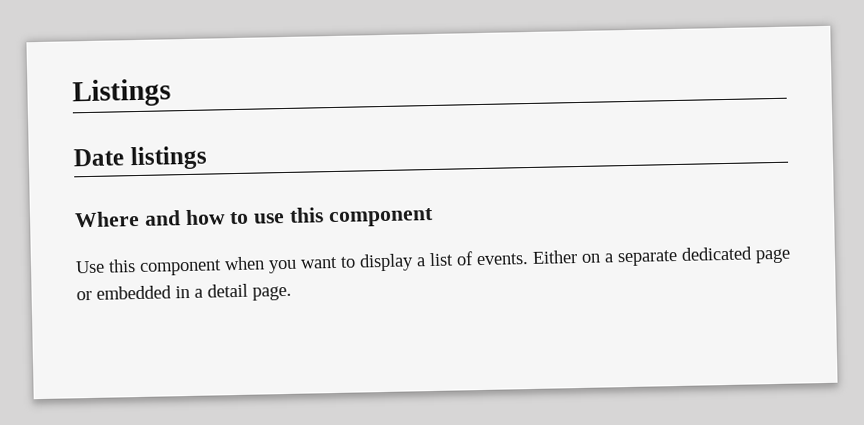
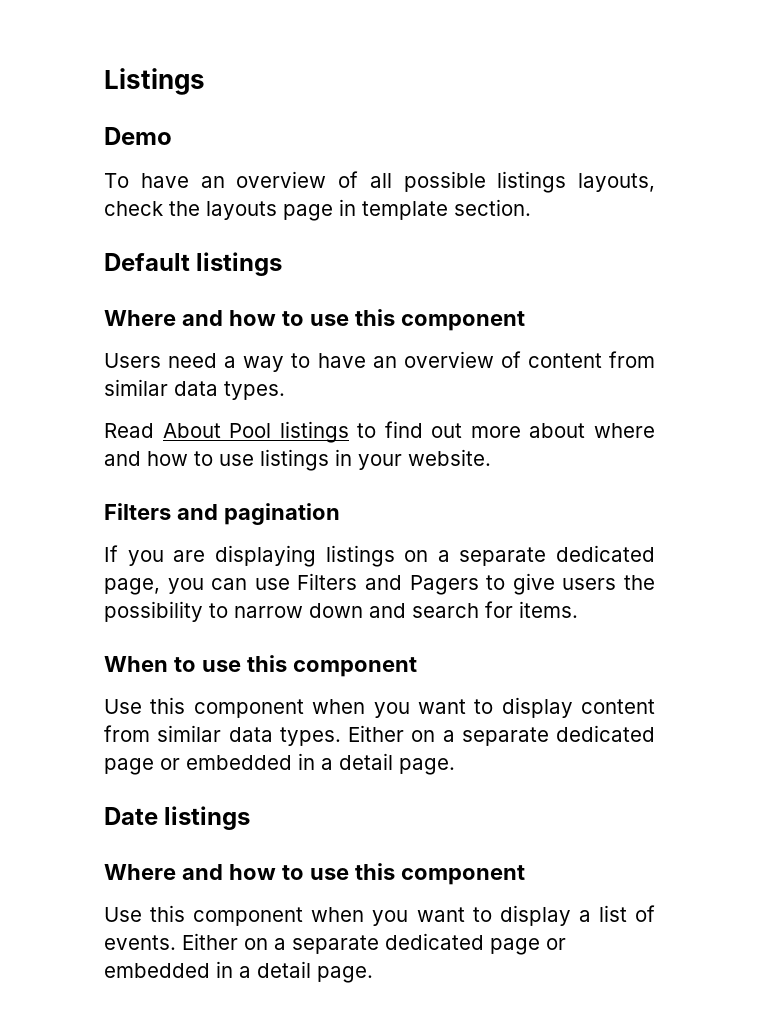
(171, 93) none -> [104,127,172,145] [104,171,655,193] [104,199,531,221] [104,252,283,276] [104,309,525,331] [104,351,656,372] [104,379,285,400] [104,421,655,443] [104,449,491,471] [104,503,340,525] [104,545,655,567] [104,573,656,595] [104,601,578,622] [104,655,417,677] [104,697,655,718] [104,725,655,746] [104,753,455,775] // Demo // To have an overview of all possible listings layouts, check the layouts page in template section. // Default listings // Where and how to use this component // Users need a way to have an overview of content from similar data types. // Read About Pool listings to find out more about where and how to use listings in your website. // Filters and pagination // If you are displaying listings on a separate dedicated page, you can use Filters and Pagers to give users the possibility to narrow down and search for items. // When to use this component // Use this component when you want to display content from similar data types. Either on a separate dedicated page or embedded in a detail page.

